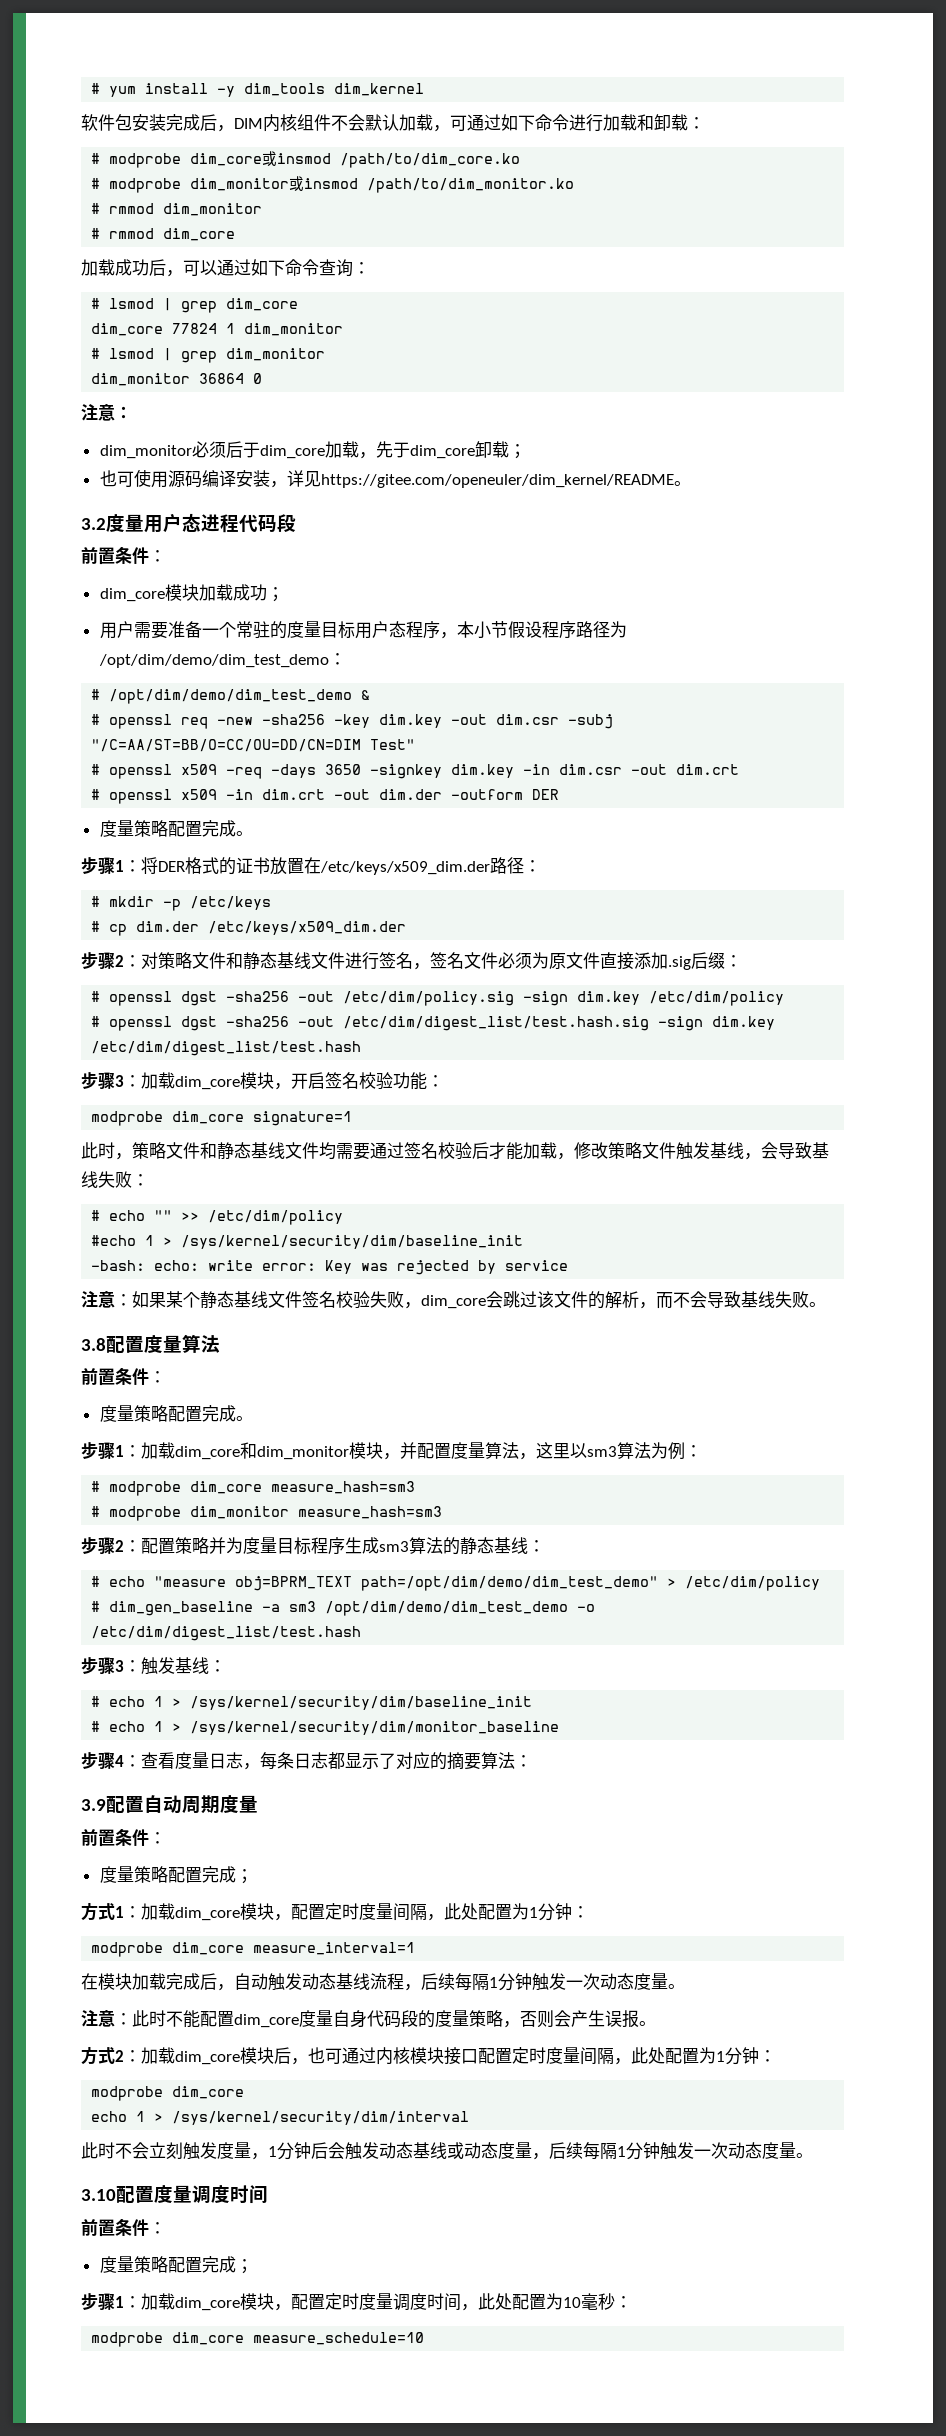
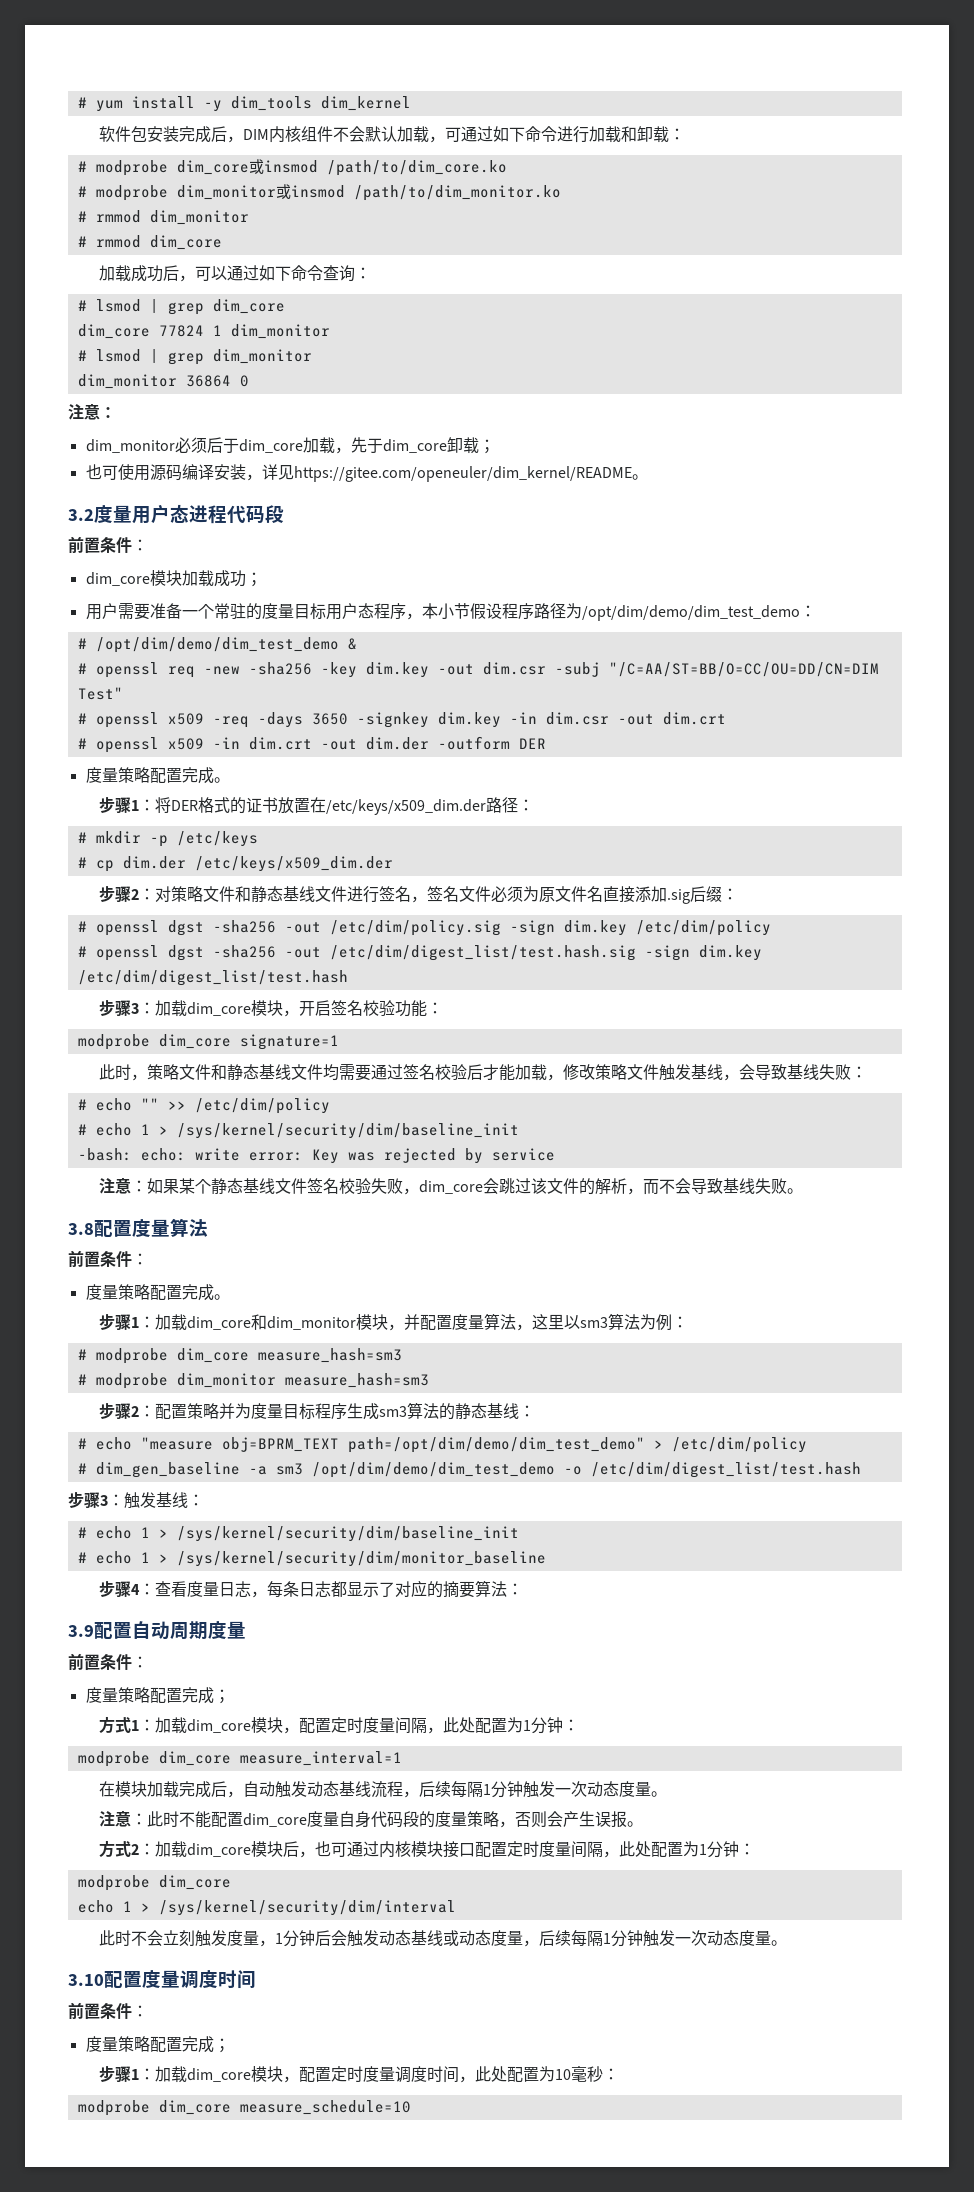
(600, 960) none -> [586,886,603,902] 名
[91,1235,137,1246] #echo -> [77,1123,132,1136] # echo

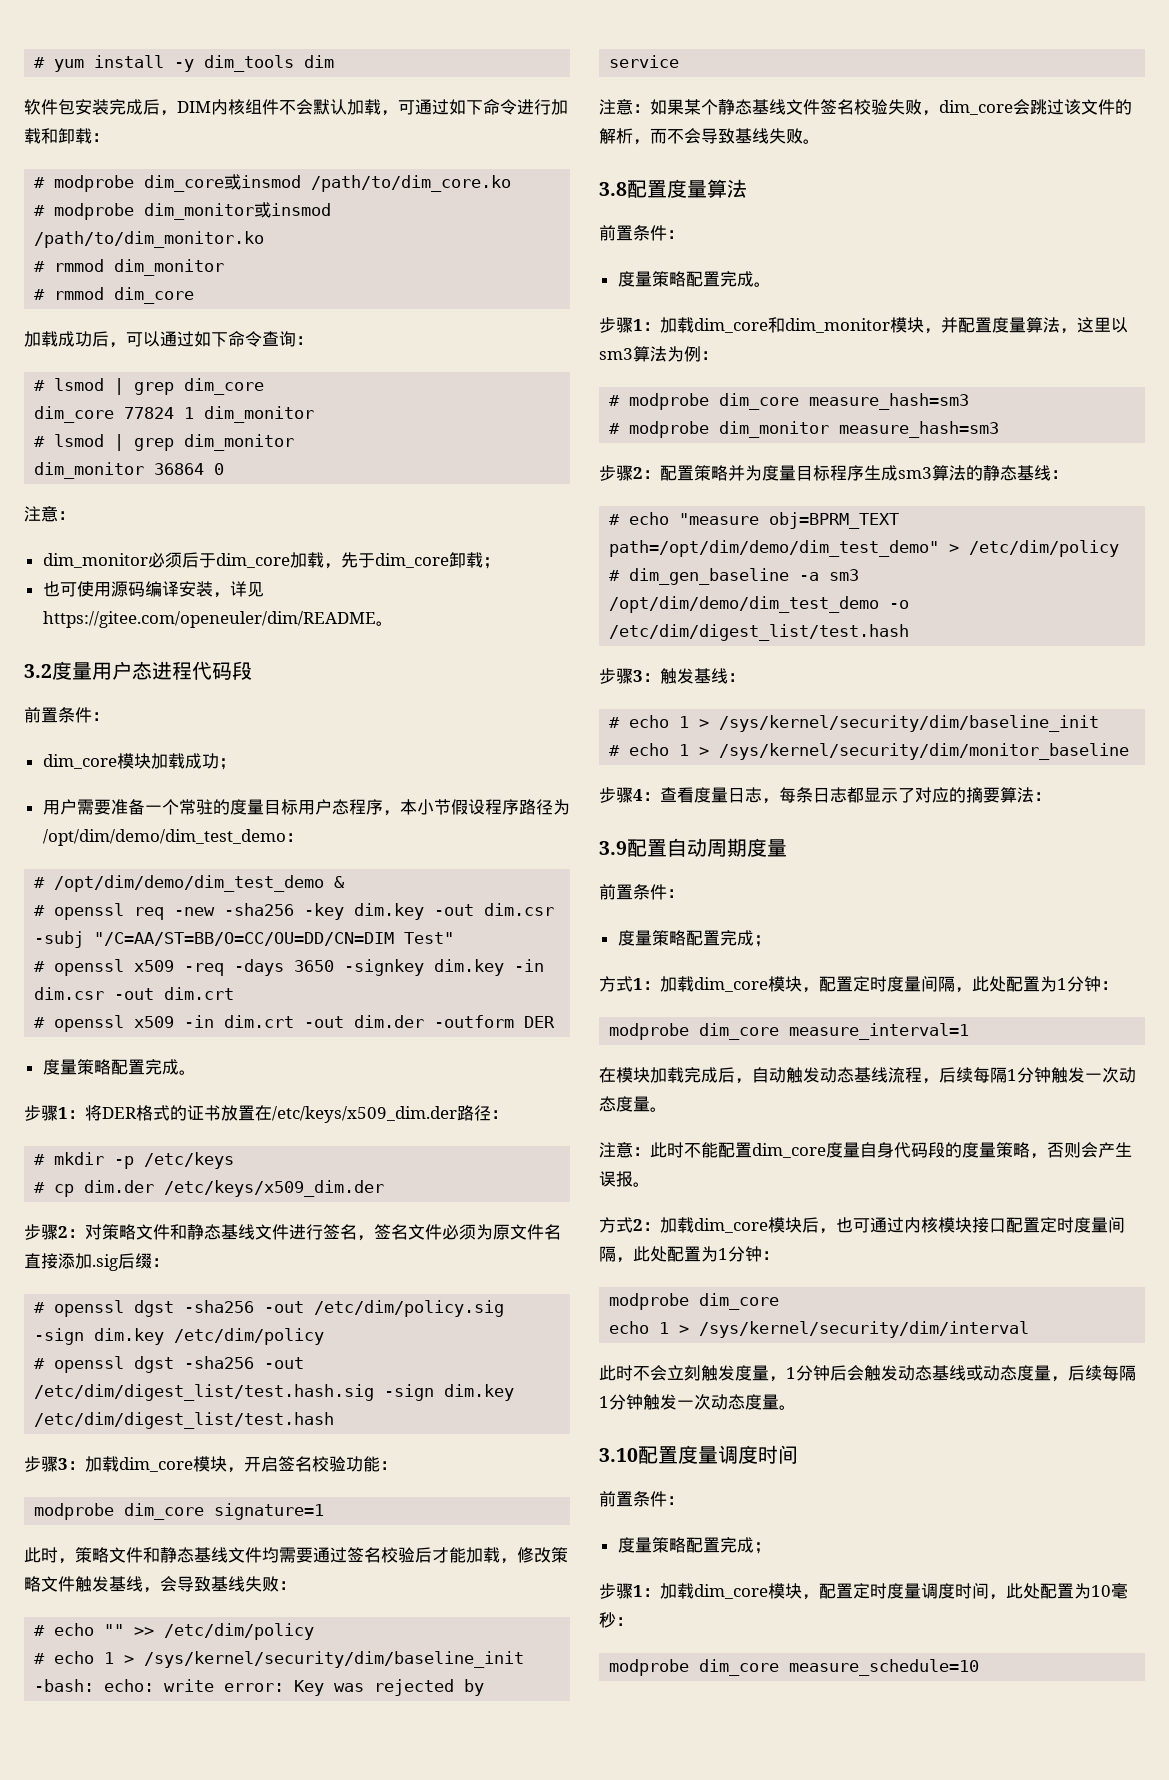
[320,96,411,111] dim_kernel -> [304,55,335,68] dim
[293,466,632,482] https://gitee.com/openeuler/dim_kernel/README -> [42,611,376,628] https://gitee.com/openeuler/dim/README

